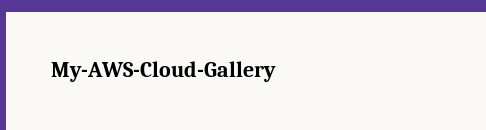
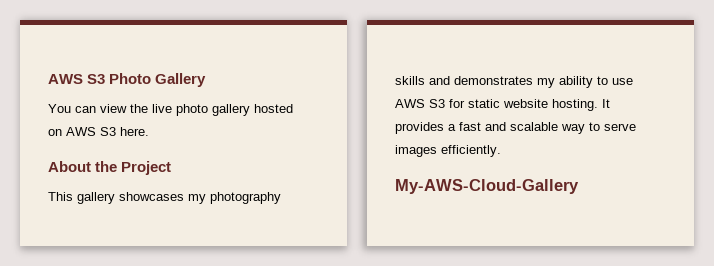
(51, 71) none -> [48,73,207,87] [48,104,293,116] [48,127,149,136] [48,161,172,175] [48,192,281,204] [395,76,633,88] [395,99,610,111] [395,122,636,134] [395,145,501,157] AWS S3 Photo Gallery // You can view the live photo gallery hosted on AWS S3 here. // About the Project // This gallery showcases my photography skills and demonstrates my ability to use AWS S3 for static website hosting. It provides a fast and scalable way to serve images efficiently. //

